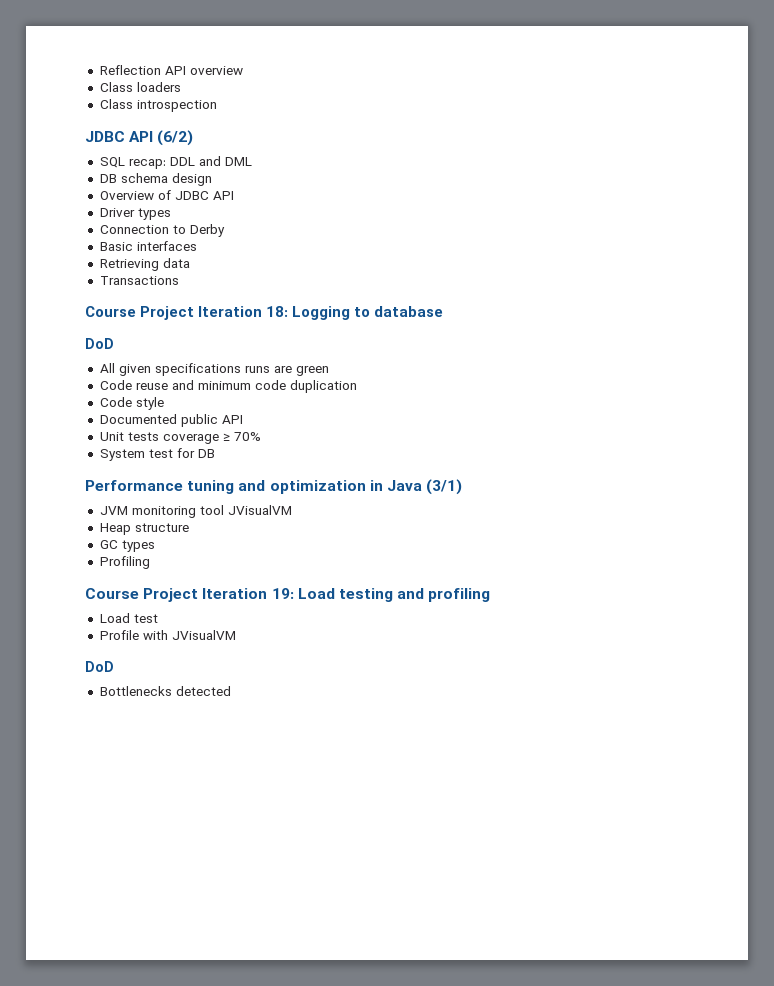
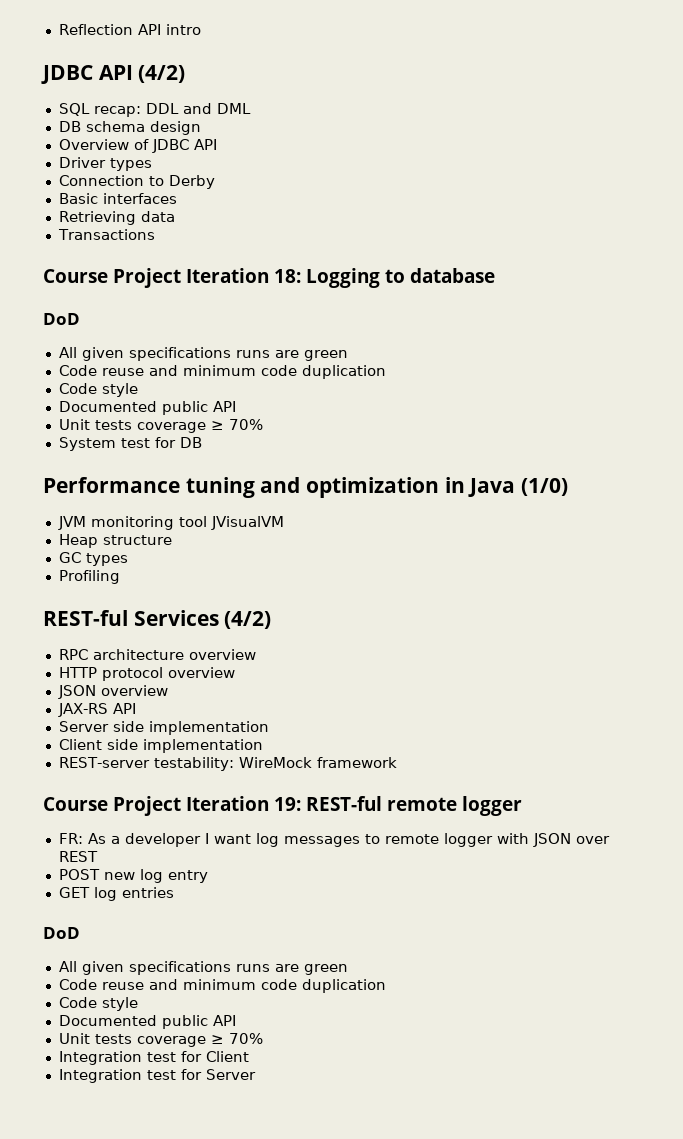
[189,66,243,75] [99,82,181,92] [99,99,217,112] [85,130,194,146] overview // Class loaders // Class introspection // JDBC API (6/2) -> [165,24,201,35] [41,65,186,84] intro // JDBC API (4/2)
[426,479,463,495] (3/1) -> [521,478,569,496] (1/0)
[85,588,491,602] [99,613,158,623] [99,630,236,640] [85,661,114,672] [99,686,231,696] Course Project Iteration 19: Load testing and profiling // Load test // Profile with JVisualVM // DoD // Bottlenecks detected -> [43,610,272,629] [58,649,256,660] [58,667,235,681] [57,685,168,699] [57,703,136,717] [58,721,269,735] [58,739,263,753] [58,757,397,771] [43,796,522,816] [58,833,610,847] [58,851,98,862] [58,869,208,883] [58,887,174,901] [43,927,80,939] [58,961,348,975] [58,979,386,993] [58,997,138,1011] [58,1015,236,1029] [58,1033,263,1047] [58,1051,249,1065] [58,1069,256,1083] REST-ful Services (4/2) // RPC architecture overview // HTTP protocol overview // JSON overview // JAX-RS API // Server side implementation // Client side implementation // REST-server testability: WireMock framework // Course Project Iteration 19: REST-ful remote logger // FR: As a developer I want log messages to remote logger with JSON over REST // POST new log entry // GET log entries // DoD // All given specifications runs are green // Code reuse and minimum code duplication // Code style // Documented public API // Unit tests coverage ≥ 70% // Integration test for Client // Integration test for Server

